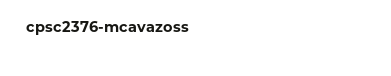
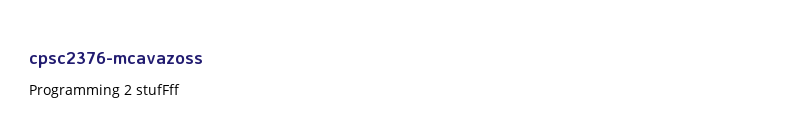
(189, 28) none -> [29,84,180,98] // Programming 2 stufFff

